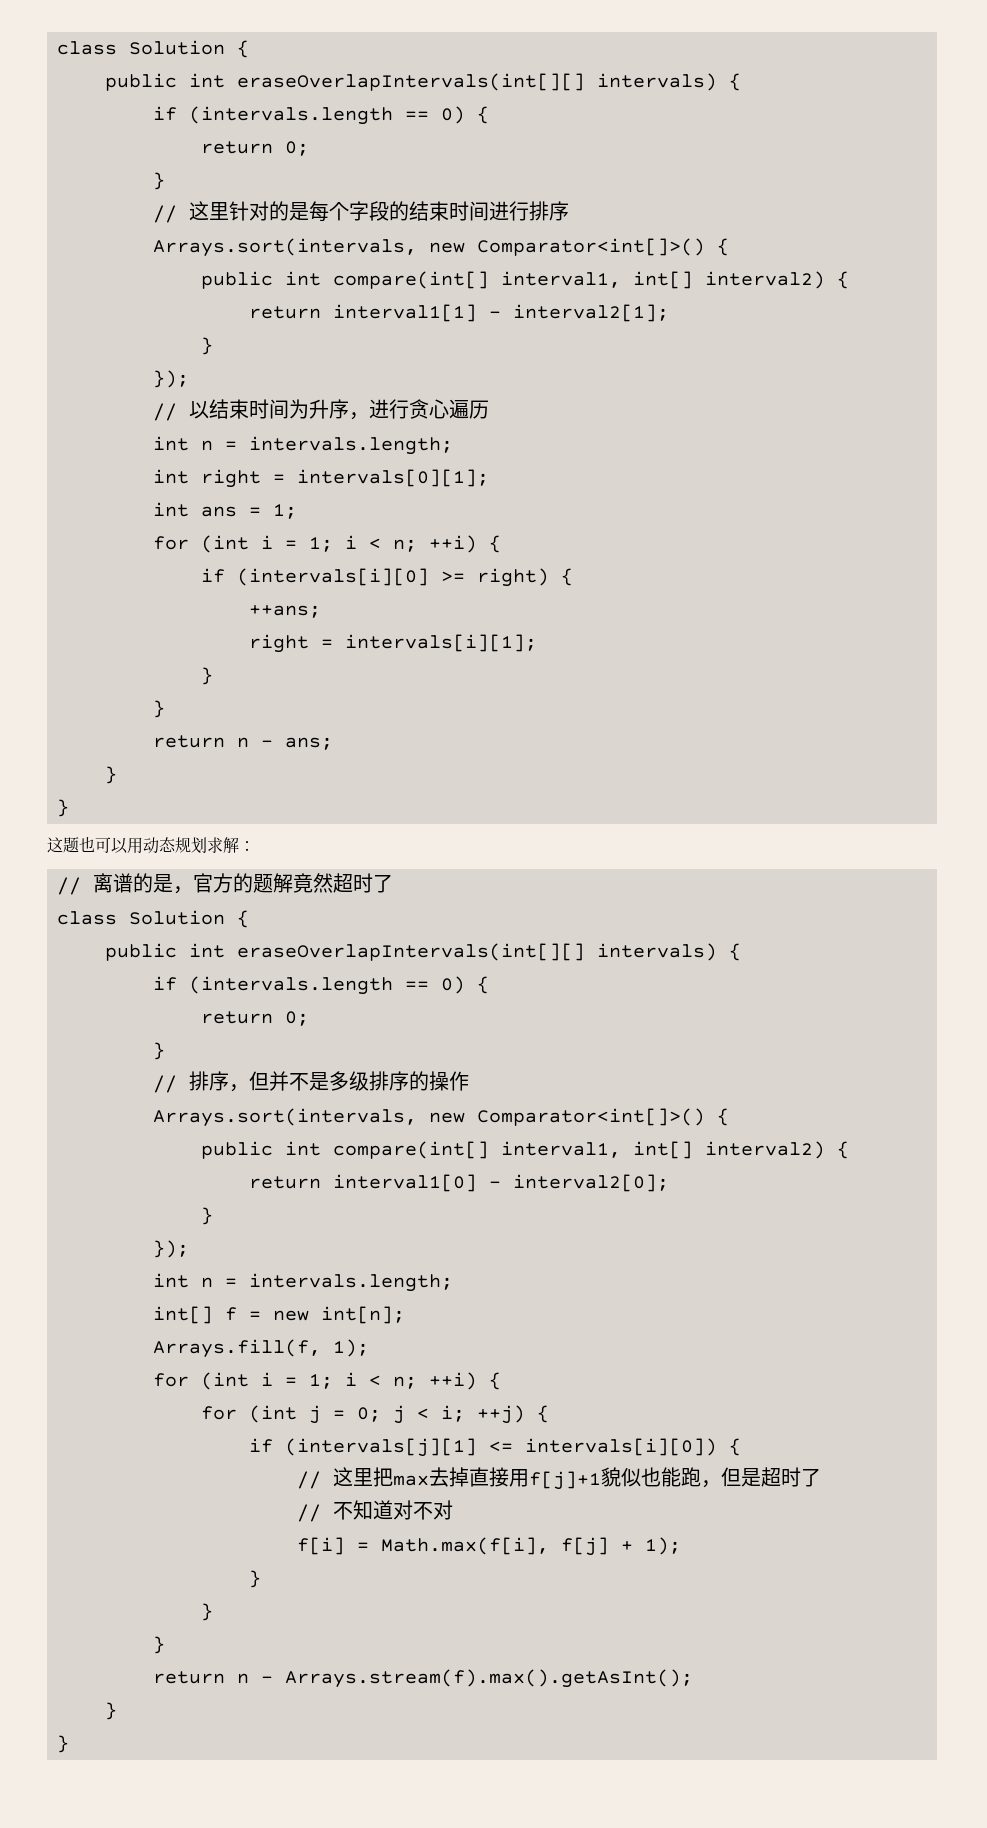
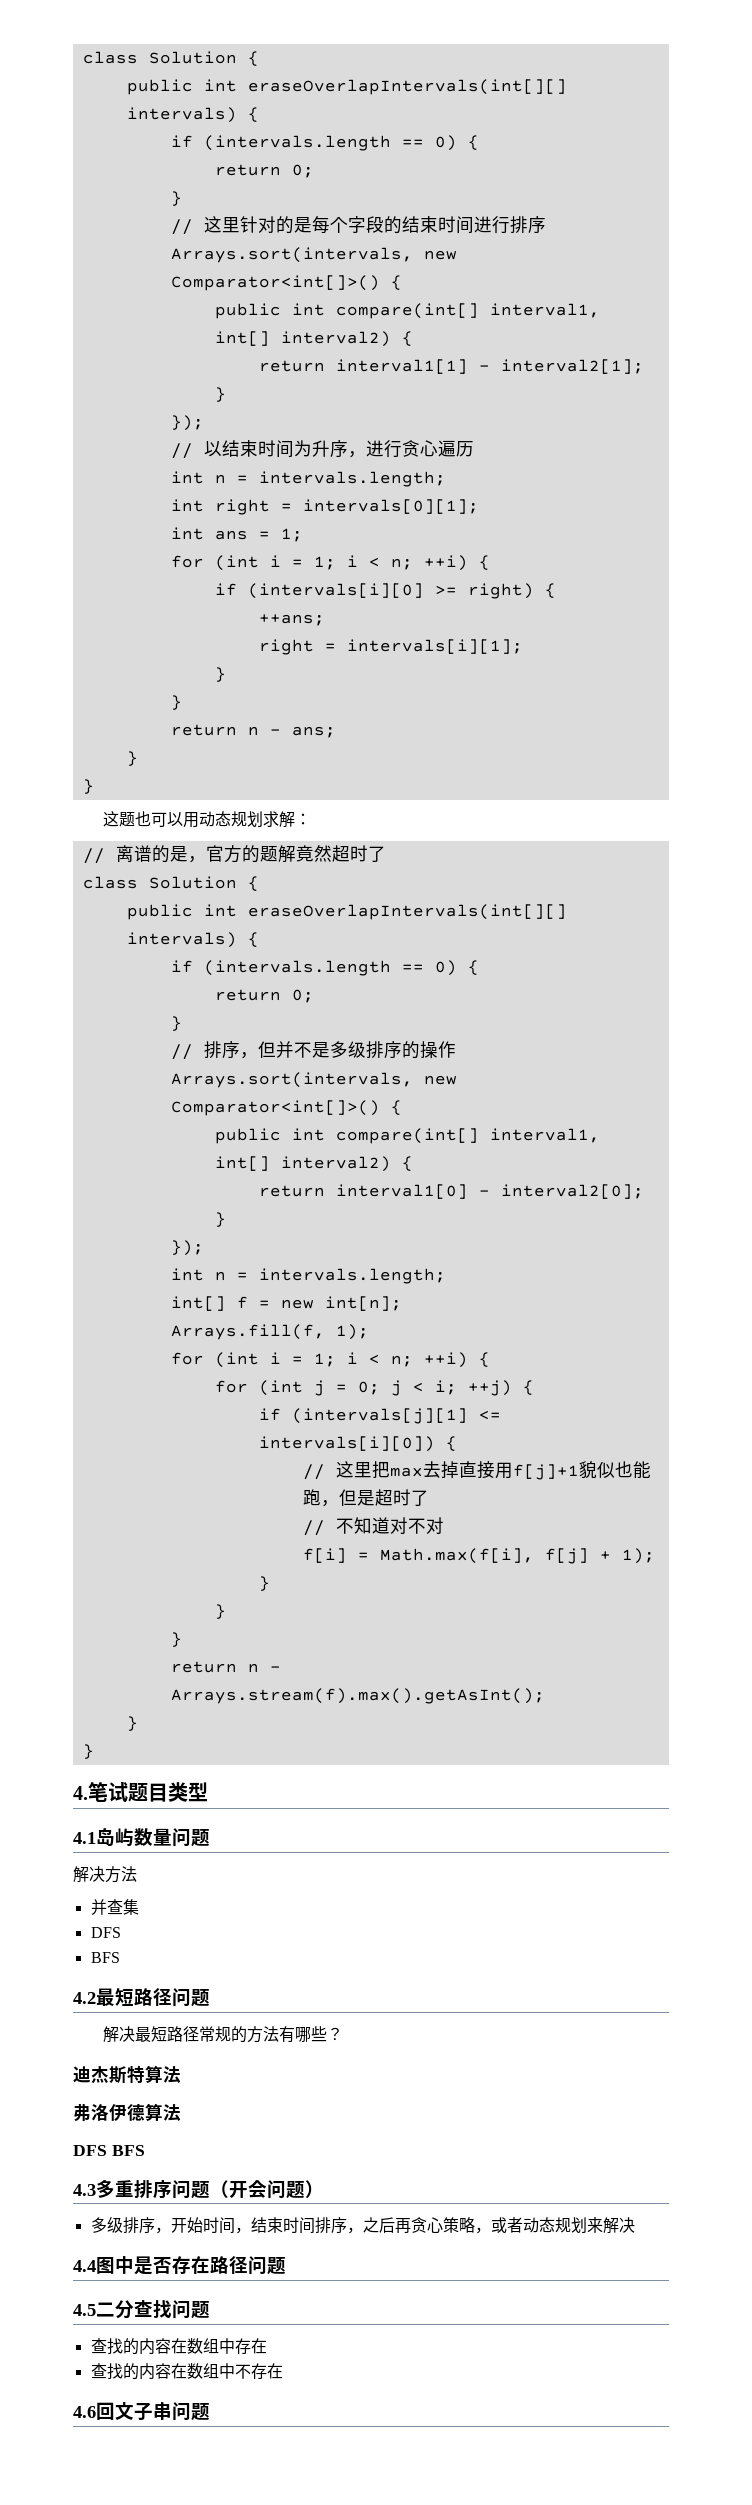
(69, 1744) none -> [73,1782,208,1802] [73,1828,210,1847] [73,1866,137,1883] [90,1899,139,1915] [90,1927,121,1938] [90,1952,120,1963] [73,1988,210,2007] [103,2026,344,2043] [73,2065,181,2084] [73,2103,181,2122] [73,2145,145,2156] [73,2179,324,2199] [90,2217,635,2234] [73,2256,286,2275] [73,2300,210,2319] [90,2338,267,2355] [90,2363,283,2380] [73,2402,210,2421] // 4.笔试题目类型 // 4.1岛屿数量问题 // 解决方法 // 并查集 // DFS // BFS // 4.2最短路径问题 // 解决最短路径常规的方法有哪些？ // 迪杰斯特算法 // 弗洛伊德算法 // DFS BFS // 4.3多重排序问题（开会问题） // 多级排序，开始时间，结束时间排序，之后再贪心策略，或者动态规划来解决 // 4.4图中是否存在路径问题 // 4.5二分查找问题 // 查找的内容在数组中存在 // 查找的内容在数组中不存在 // 4.6回文子串问题

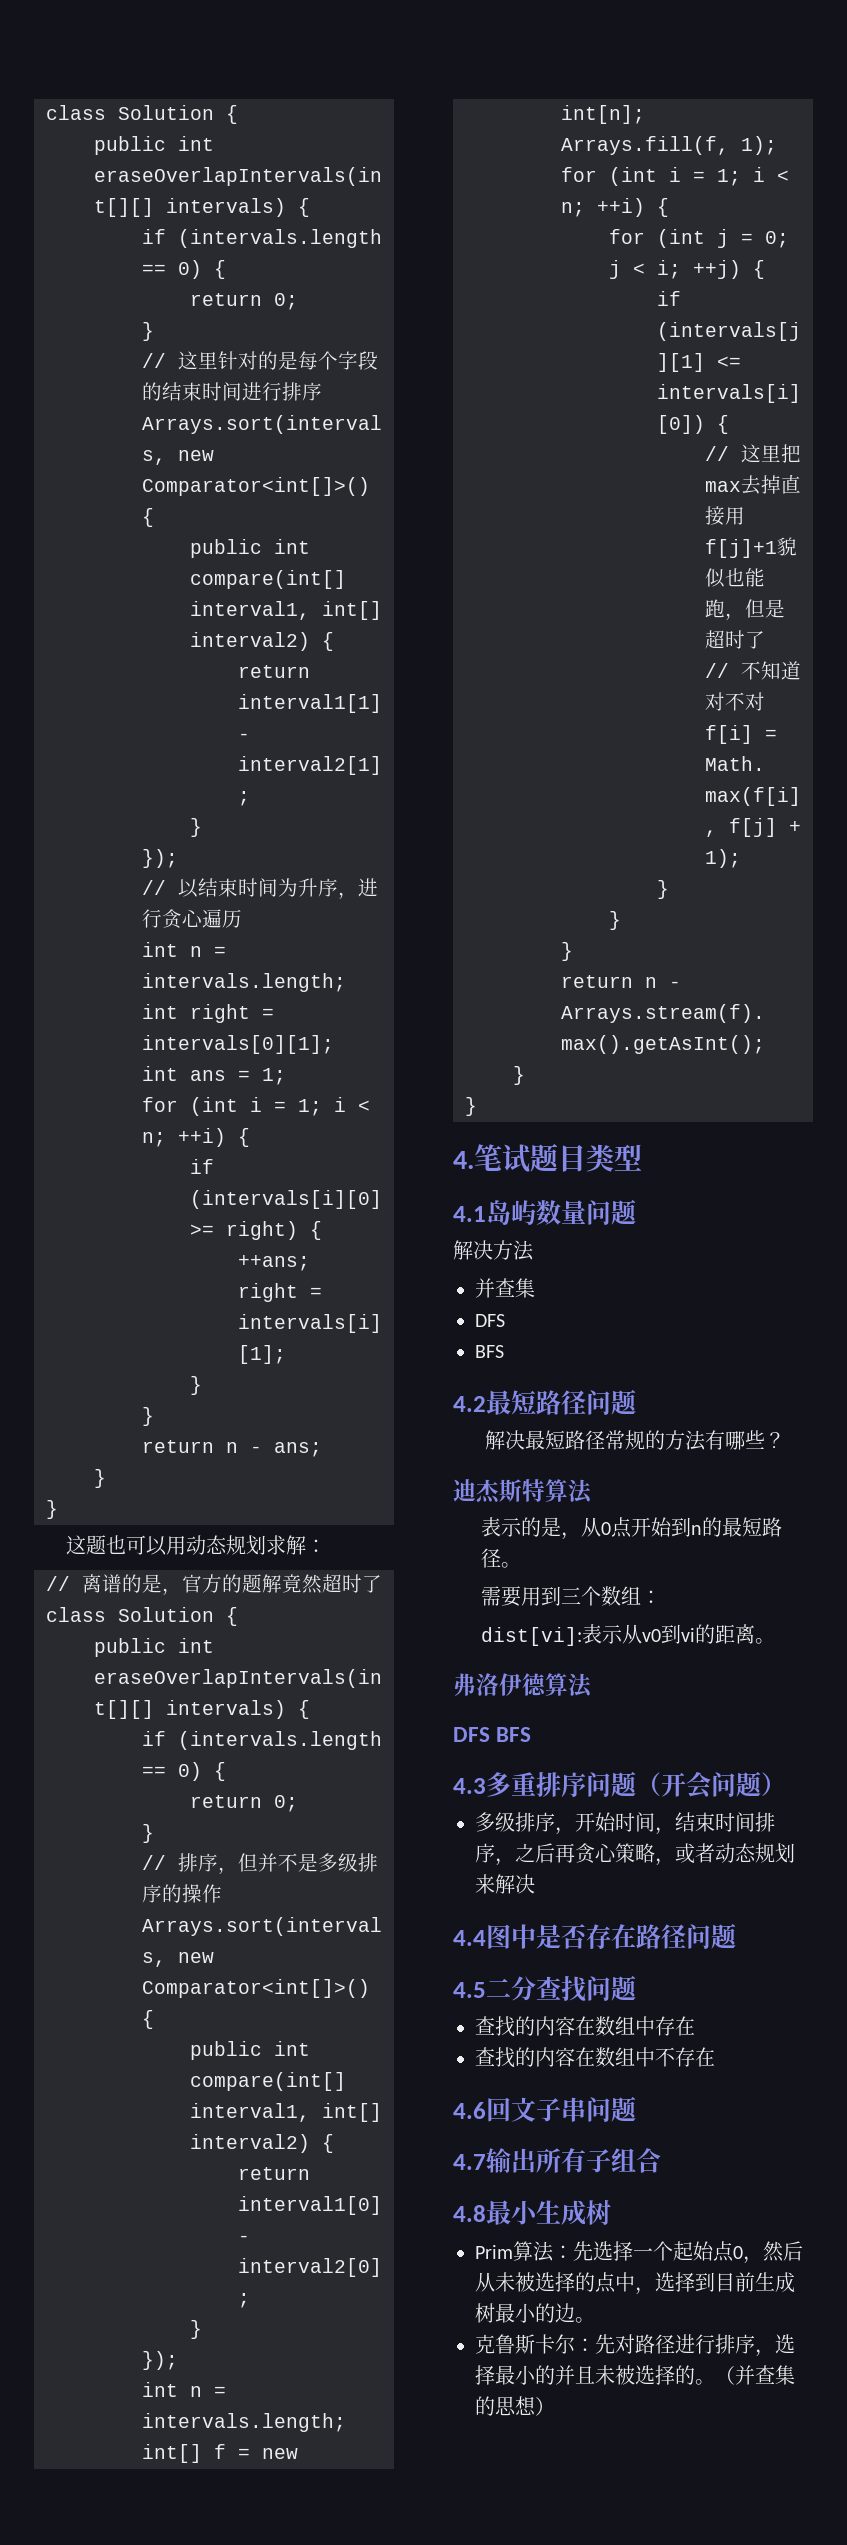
(181, 2074) none -> [480,1517,782,1540] [480,1548,521,1568] [480,1586,661,1607] [480,1624,775,1646] // 表示的是，从0点开始到n的最短路径。 // 需要用到三个数组： // dist[vi]:表示从v0到vi的距离。
(210, 2412) none -> [453,2148,661,2173] [453,2200,611,2225] [475,2241,803,2264] [475,2272,795,2295] [475,2303,595,2323] [475,2334,795,2357] [475,2365,795,2385] [475,2396,555,2416] // 4.7输出所有子组合 // 4.8最小生成树 // Prim算法：先选择一个起始点0，然后从未被选择的点中，选择到目前生成树最小的边。 // 克鲁斯卡尔：先对路径进行排序，选择最小的并且未被选择的。（并查集的思想）

